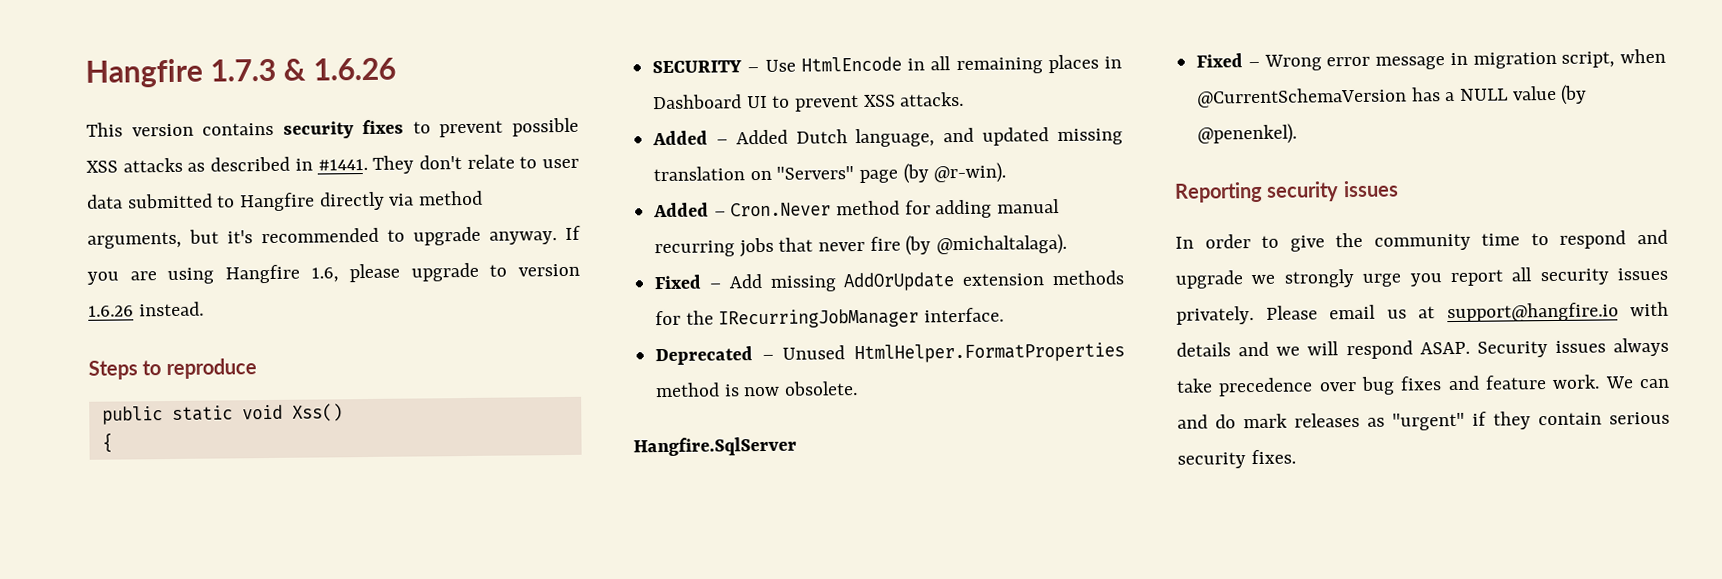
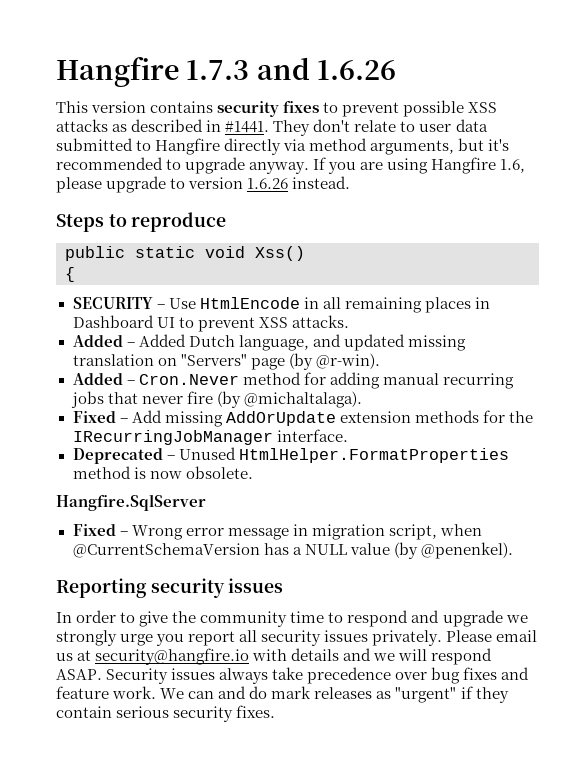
[283,58,307,81] & -> [256,57,310,80] and
[1446,302,1619,323] support@hangfire.io -> [95,648,250,665] security@hangfire.io

